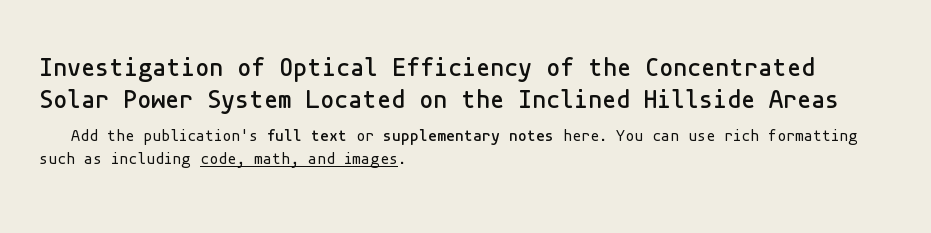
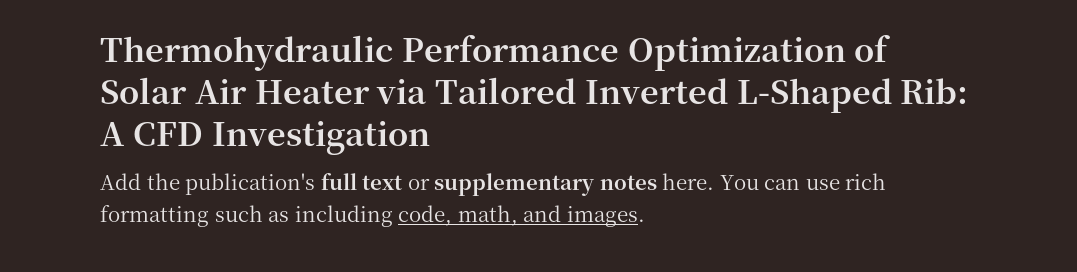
[39,57,815,82] [39,89,839,114] Investigation of Optical Efficiency of the Concentrated Solar Power System Located on the Inclined Hillside Areas -> [100,35,891,71] [100,77,969,113] [100,121,430,155] Thermohydraulic Performance Optimization of Solar Air Heater via Tailored Inverted L-Shaped Rib: A CFD Investigation

